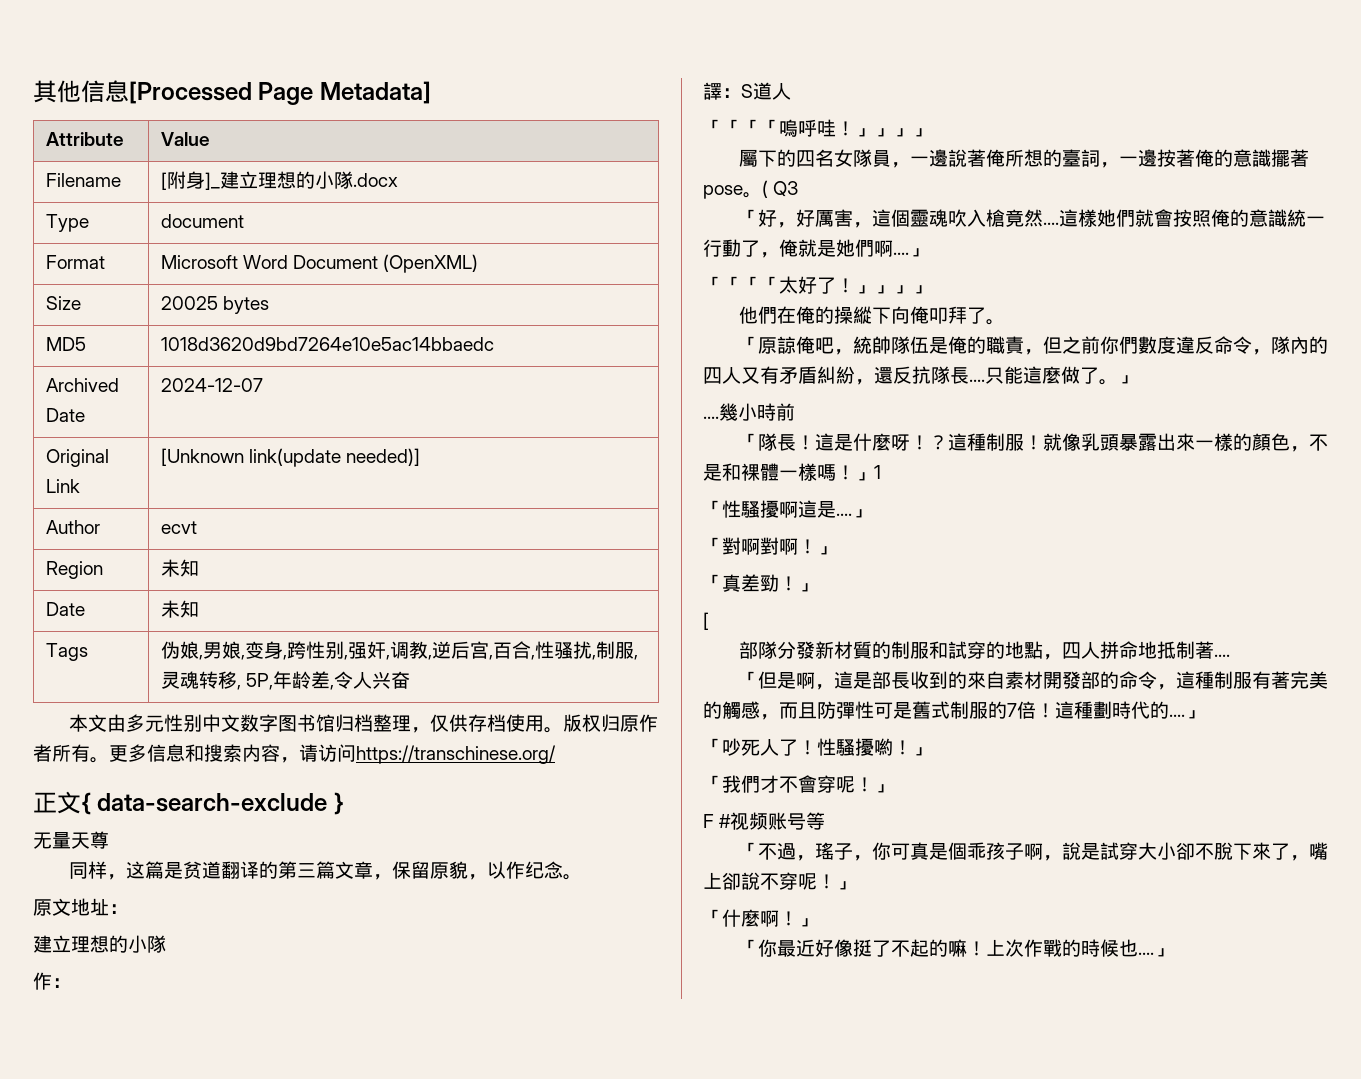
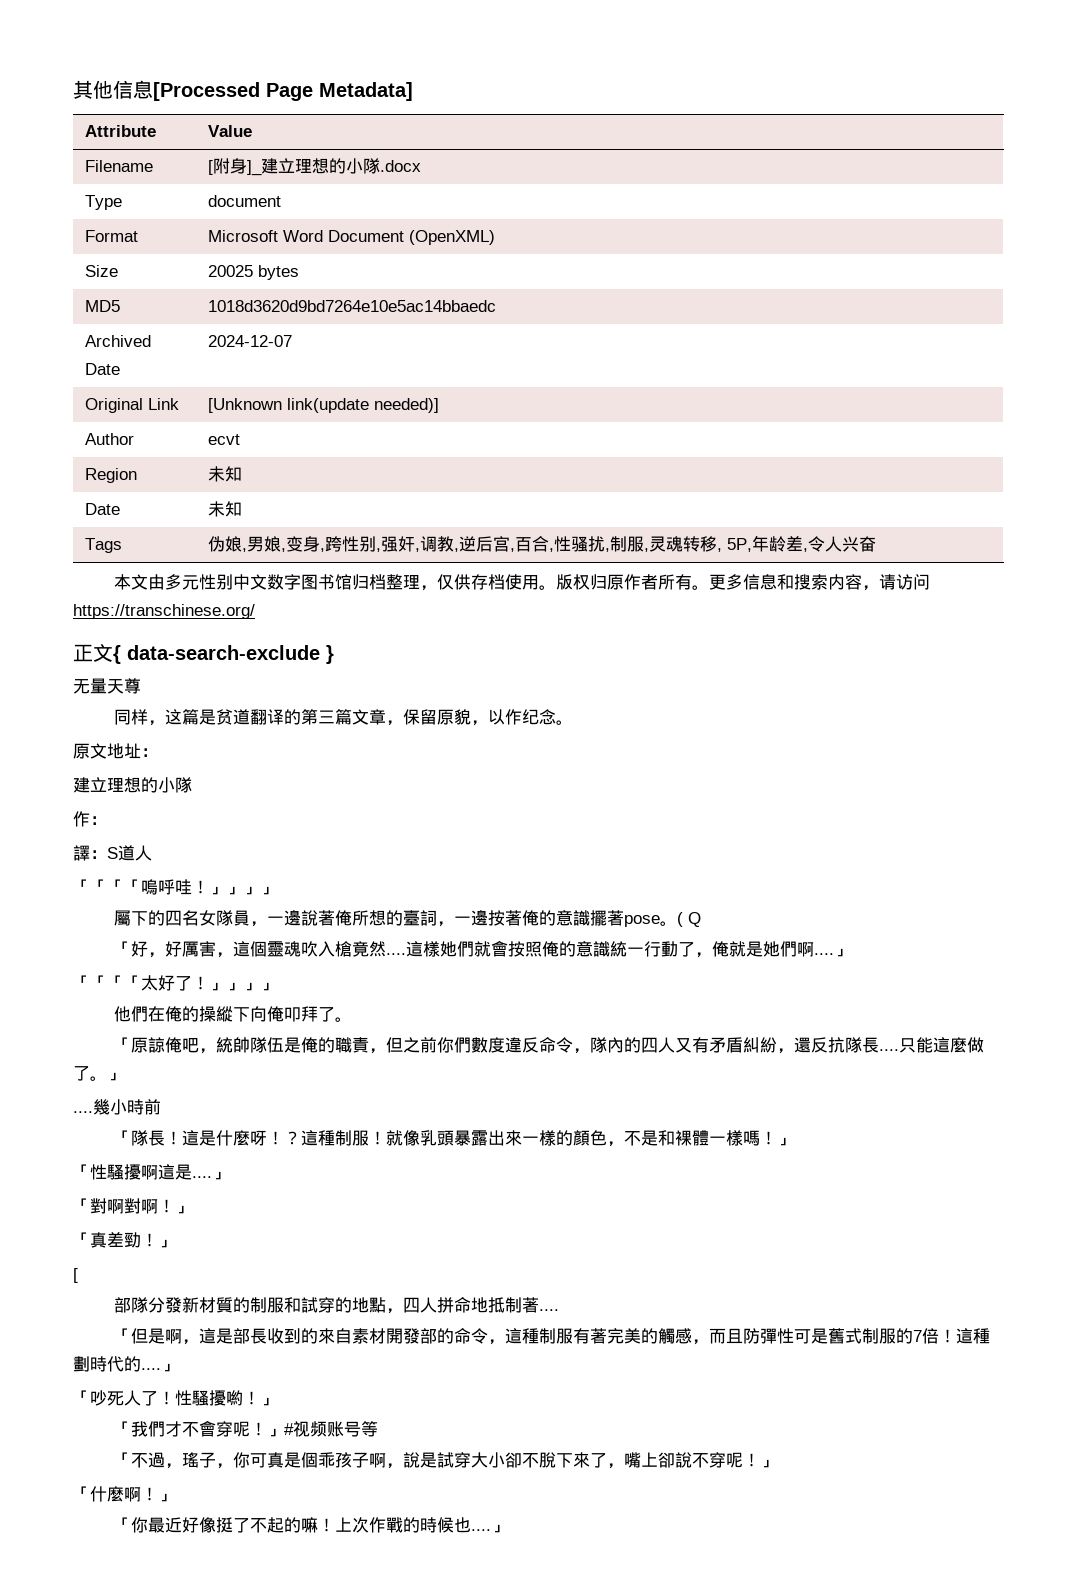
[773,181,799,197] Q3 -> [688,912,702,927] Q
[874,465,881,479] 1 -> (795, 1141) none
[703,814,714,828] // F -> (285, 1432) none

